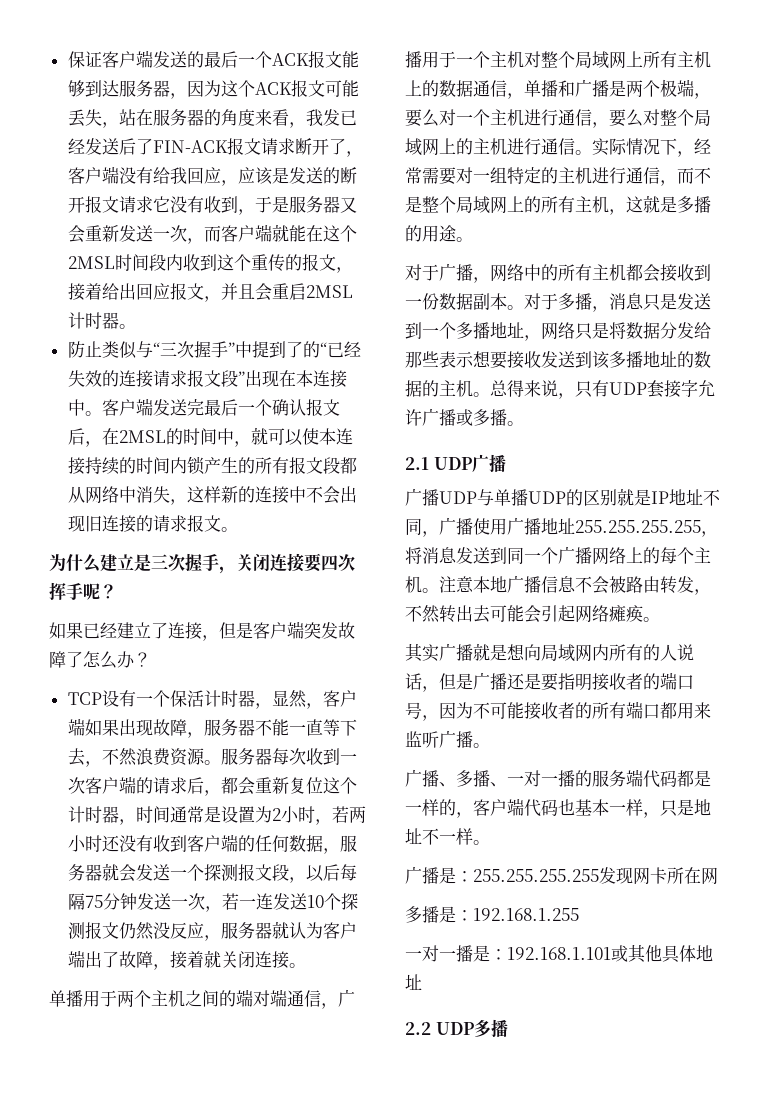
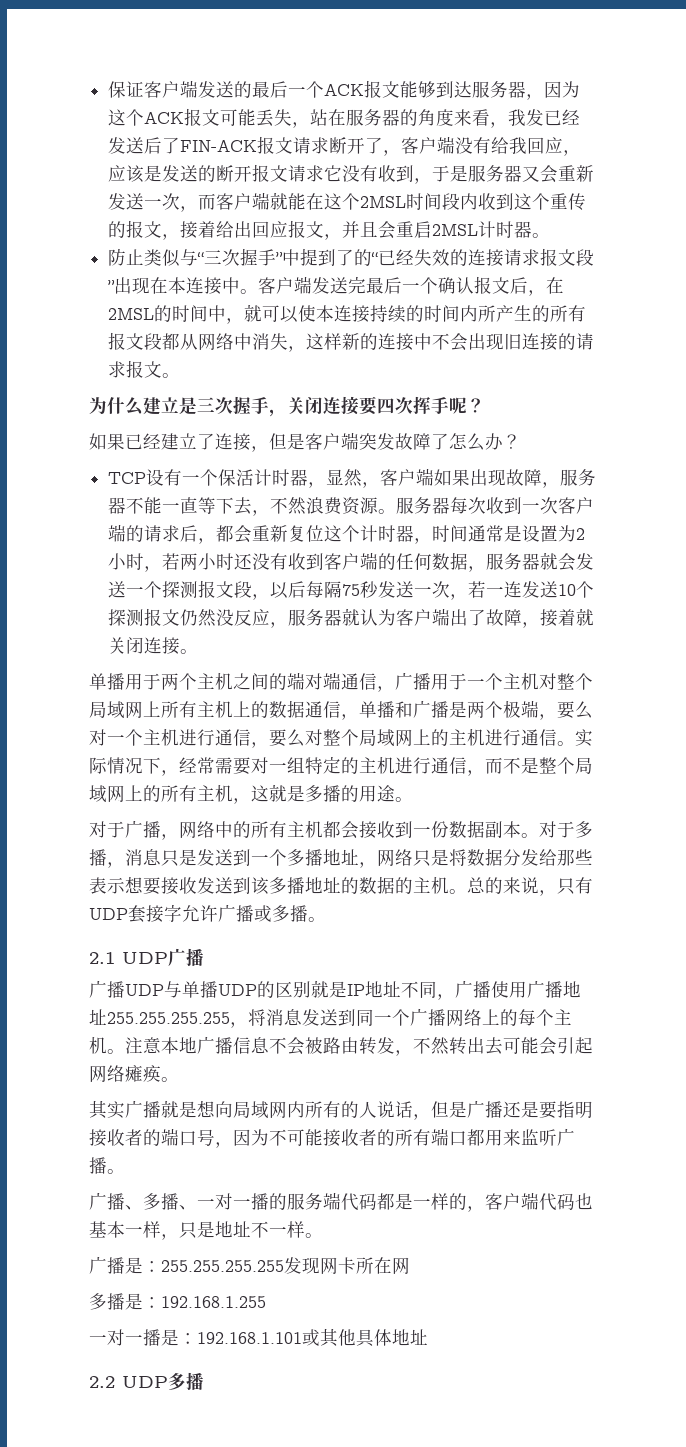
[186,456,205,475] 锁 -> [478,305,497,322] 所
[102,893,137,910] 分钟 -> [360,581,379,598] 秒
[507,380,524,397] 得 -> [485,877,503,894] 的

